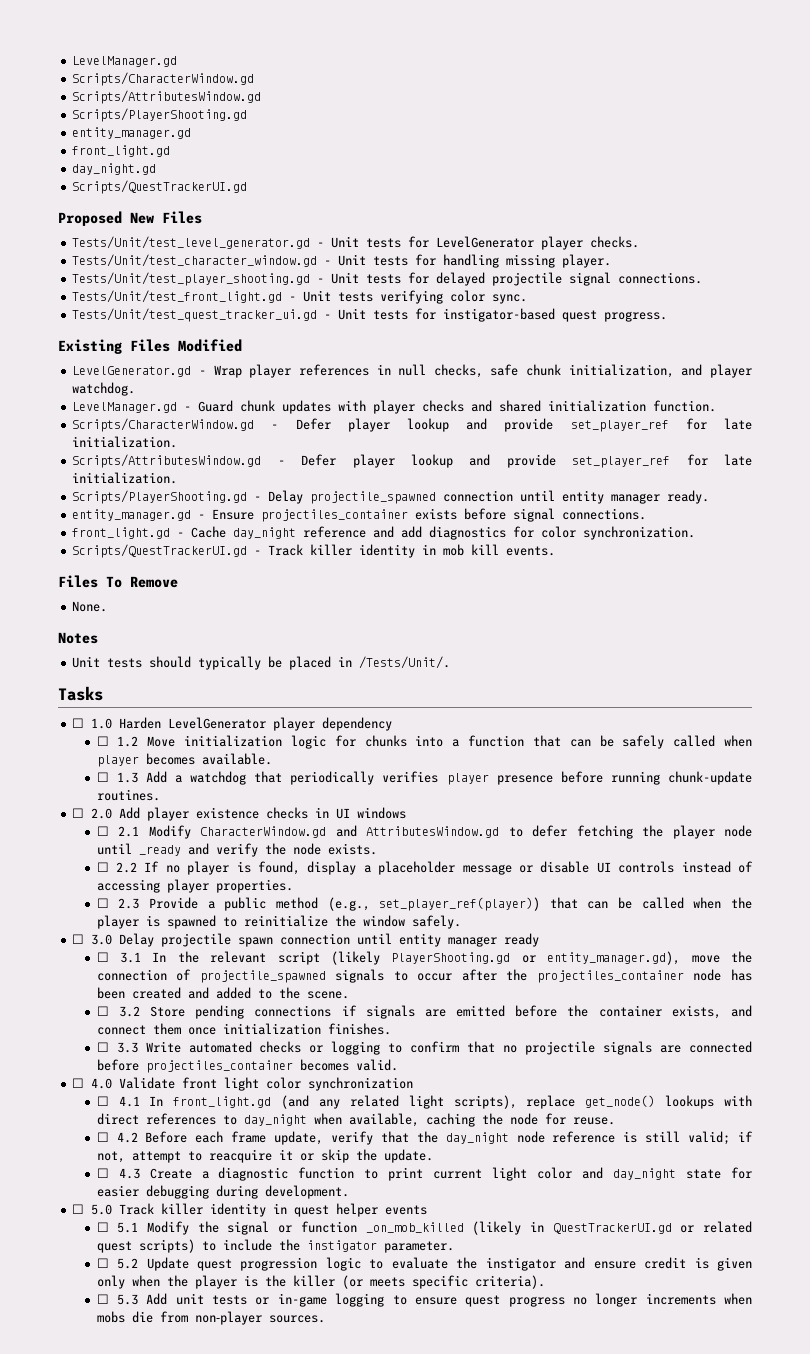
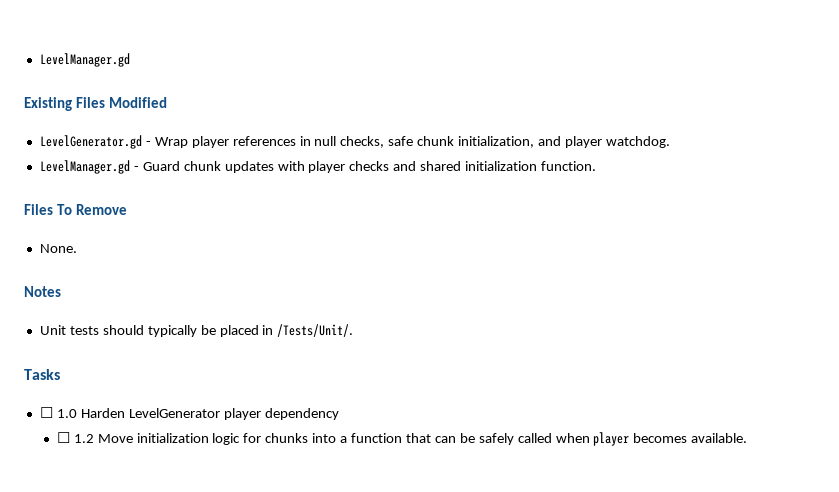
[72,56,178,67] [72,72,255,86] [72,90,262,104] [72,108,248,122] [72,127,192,139] [72,145,171,157] [72,163,157,175] [72,180,248,194] [58,211,202,226] [72,236,640,250] [72,254,612,268] [72,272,703,286] [72,290,528,304] [72,308,668,322] LevelManager.gd // Scripts/CharacterWindow.gd // Scripts/AttributesWindow.gd // Scripts/PlayerShooting.gd // entity_manager.gd // front_light.gd // day_night.gd // Scripts/QuestTrackerUI.gd // Proposed New Files // Tests/Unit/test_level_generator.gd - Unit tests for LevelGenerator player checks. // Tests/Unit/test_character_window.gd - Unit tests for handling missing player. // Tests/Unit/test_player_shooting.gd - Unit tests for delayed projectile signal connections. // Tests/Unit/test_front_light.gd - Unit tests verifying color sync. // Tests/Unit/test_quest_tracker_ui.gd - Unit tests for instigator-based quest progress. -> [39,53,130,67] LevelManager.gd
[72,418,752,432] [72,436,178,448] [72,454,753,468] [72,472,178,484] [72,490,710,504] [72,508,647,522] [72,526,696,540] [72,544,556,558] // Scripts/CharacterWindow.gd - Defer player lookup and provide set_player_ref for late initialization. // Scripts/AttributesWindow.gd - Defer player lookup and provide set_player_ref for late initialization. // Scripts/PlayerShooting.gd - Delay projectile_spawned connection until entity manager ready. // entity_manager.gd - Ensure projectiles_container exists before signal connections. // front_light.gd - Cache day_night reference and add diagnostics for color synchronization. // Scripts/QuestTrackerUI.gd - Track killer identity in mob kill events. -> (597, 166) none
[96,771,753,785] [96,789,160,801] [72,807,407,821] [96,825,752,839] [96,843,377,857] [96,861,754,875] [96,879,293,893] [96,897,753,911] [96,915,461,929] [72,933,540,947] [96,951,752,965] [96,969,752,983] [96,987,349,999] [96,1005,753,1019] [96,1023,391,1035] [96,1041,753,1055] [96,1059,398,1073] [72,1077,414,1091] [96,1095,753,1109] [96,1113,615,1127] [96,1131,754,1145] [96,1149,433,1163] [96,1167,753,1181] [96,1185,349,1199] [72,1203,428,1217] [96,1221,752,1235] [96,1239,454,1253] [96,1257,753,1271] [96,1275,545,1289] [96,1293,753,1307] [96,1311,325,1325] // ☐ 1.3 Add a watchdog that periodically verifies player presence before running chunk-update routines. // ☐ 2.0 Add player existence checks in UI windows // ☐ 2.1 Modify CharacterWindow.gd and AttributesWindow.gd to defer fetching the player node until _ready and verify the node exists. // ☐ 2.2 If no player is found, display a placeholder message or disable UI controls instead of accessing player properties. // ☐ 2.3 Provide a public method (e.g., set_player_ref(player)) that can be called when the player is spawned to reinitialize the window safely. // ☐ 3.0 Delay projectile spawn connection until entity manager ready // ☐ 3.1 In the relevant script (likely PlayerShooting.gd or entity_manager.gd), move the connection of projectile_spawned signals to occur after the projectiles_container node has been created and added to the scene. // ☐ 3.2 Store pending connections if signals are emitted before the container exists, and connect them once initialization finishes. // ☐ 3.3 Write automated checks or logging to confirm that no projectile signals are connected before projectiles_container becomes valid. // ☐ 4.0 Validate front light color synchronization // ☐ 4.1 In front_light.gd (and any related light scripts), replace get_node() lookups with direct references to day_night when available, caching the node for reuse. // ☐ 4.2 Before each frame update, verify that the day_night node reference is still valid; if not, attempt to reacquire it or skip the update. // ☐ 4.3 Create a diagnostic function to print current light color and day_night state for easier debugging during development. // ☐ 5.0 Track killer identity in quest helper events // ☐ 5.1 Modify the signal or function _on_mob_killed (likely in QuestTrackerUI.gd or related quest scripts) to include the instigator parameter. // ☐ 5.2 Update quest progression logic to evaluate the instigator and ensure credit is given only when the player is the killer (or meets specific criteria). // ☐ 5.3 Add unit tests or in-game logging to ensure quest progress no longer increments when mobs die from non‑player sources. -> (748, 438) none

